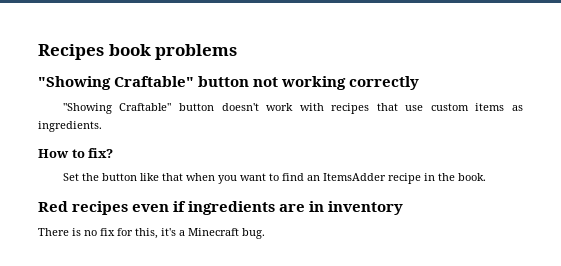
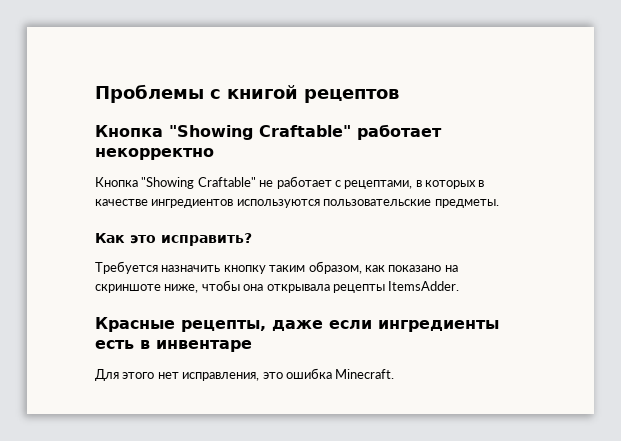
[38,44,238,60] [38,76,420,90] [62,103,523,114] [38,121,102,132] [38,148,114,158] [62,173,486,184] [38,201,404,215] [38,228,265,239] Recipes book problems // "Showing Craftable" button not working correctly // "Showing Craftable" button doesn't work with recipes that use custom items as ingredients. // How to fix? // Set the button like that when you want to find an ItemsAdder recipe in the book. // Red recipes even if ingredients are in inventory // There is no fix for this, it's a Minecraft bug. -> [95,84,399,103] [95,124,442,140] [95,148,214,160] [95,176,485,189] [95,199,499,208] [95,233,252,246] [95,261,458,274] [95,280,460,293] [95,317,499,332] [95,340,252,352] [95,368,395,381] Проблемы с книгой рецептов // Кнопка "Showing Craftable" работает некорректно // Кнопка "Showing Craftable" не работает с рецептами, в которых в качестве ингредиентов используются пользовательские предметы. // Как это исправить? // Требуется назначить кнопку таким образом, как показано на скриншоте ниже, чтобы она открывала рецепты ItemsAdder. // Красные рецепты, даже если ингредиенты есть в инвентаре // Для этого нет исправления, это ошибка Minecraft.

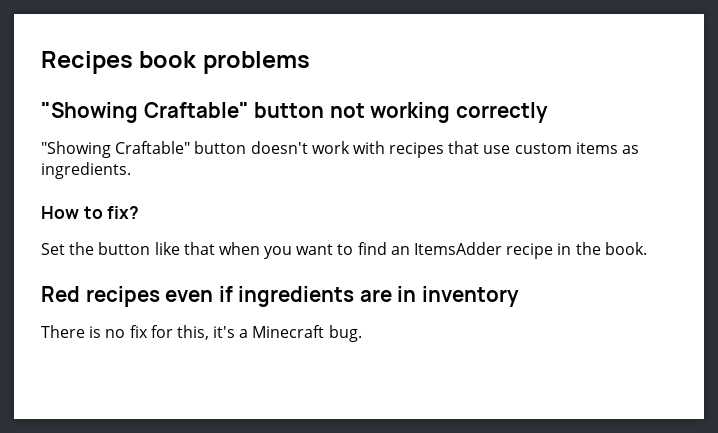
[95,84,399,103] [95,124,442,140] [95,148,214,160] [95,176,485,189] [95,199,499,208] [95,233,252,246] [95,261,458,274] [95,280,460,293] [95,317,499,332] [95,340,252,352] [95,368,395,381] Проблемы с книгой рецептов // Кнопка "Showing Craftable" работает некорректно // Кнопка "Showing Craftable" не работает с рецептами, в которых в качестве ингредиентов используются пользовательские предметы. // Как это исправить? // Требуется назначить кнопку таким образом, как показано на скриншоте ниже, чтобы она открывала рецепты ItemsAdder. // Красные рецепты, даже если ингредиенты есть в инвентаре // Для этого нет исправления, это ошибка Minecraft. -> [41,51,310,74] [41,102,548,123] [41,141,640,158] [41,162,131,179] [41,206,140,219] [41,242,647,259] [41,286,519,307] [41,325,362,342] Recipes book problems // "Showing Craftable" button not working correctly // "Showing Craftable" button doesn't work with recipes that use custom items as ingredients. // How to fix? // Set the button like that when you want to find an ItemsAdder recipe in the book. // Red recipes even if ingredients are in inventory // There is no fix for this, it's a Minecraft bug.

